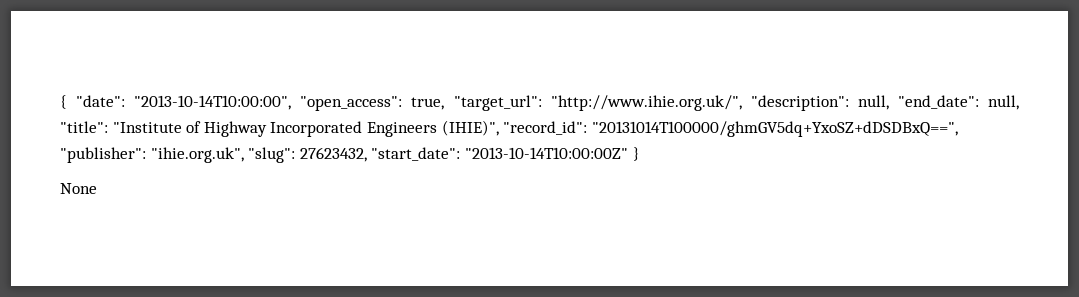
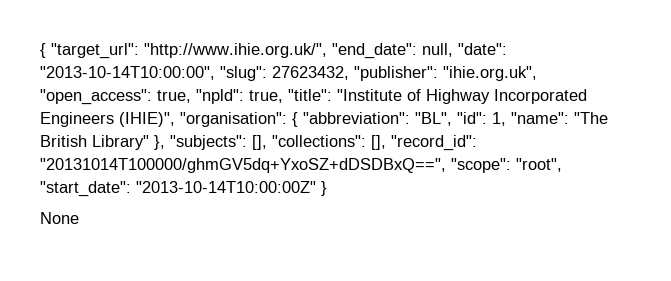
[60,95,1019,111] { "date": "2013-10-14T10:00:00", "open_access": true, "target_url": "http://www.ihie.org.uk/", "description": null, "end_date": null, -> [40,43,507,59] [40,66,537,81] [40,89,283,105] { "target_url": "http://www.ihie.org.uk/", "end_date": null, "date": "2013-10-14T10:00:00", "slug": 27623432, "publisher": "ihie.org.uk", "open_access": true, "npld": true,
[503,121,958,137] [60,147,367,163] "record_id": "20131014T100000/ghmGV5dq+YxoSZ+dDSDBxQ==", "publisher": "ihie.org.uk", "slug": 27623432, -> [180,112,608,127] [40,135,477,151] [40,158,562,173] "organisation": { "abbreviation": "BL", "id": 1, "name": "The British Library" }, "subjects": [], "collections": [], "record_id": "20131014T100000/ghmGV5dq+YxoSZ+dDSDBxQ==", "scope": "root",

